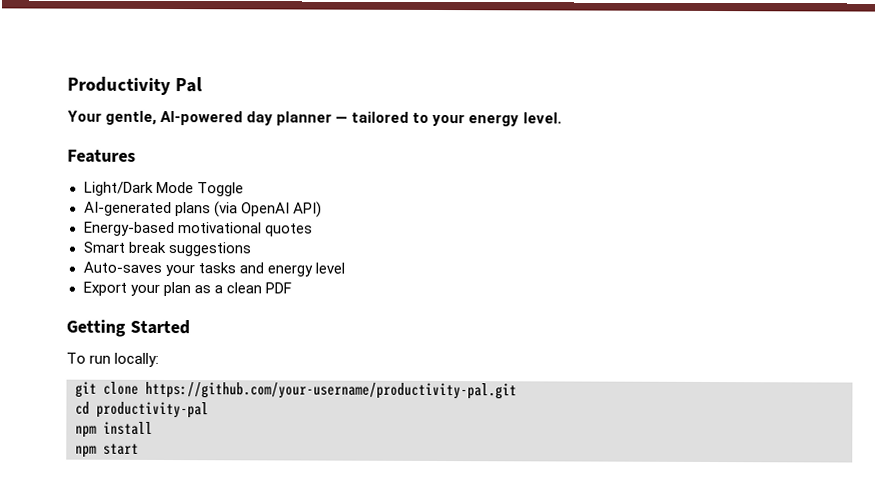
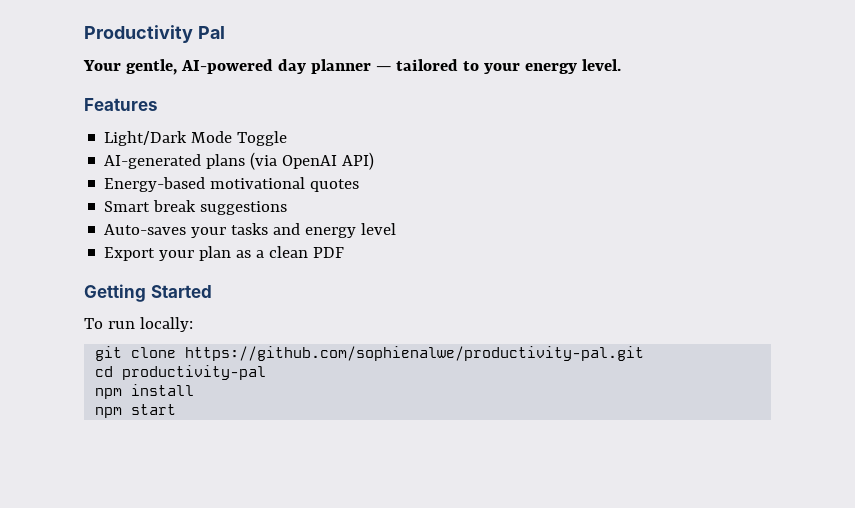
[145,381,517,400] https://github.com/your-username/productivity-pal.git -> [185,346,645,361] https://github.com/sophienalwe/productivity-pal.git

